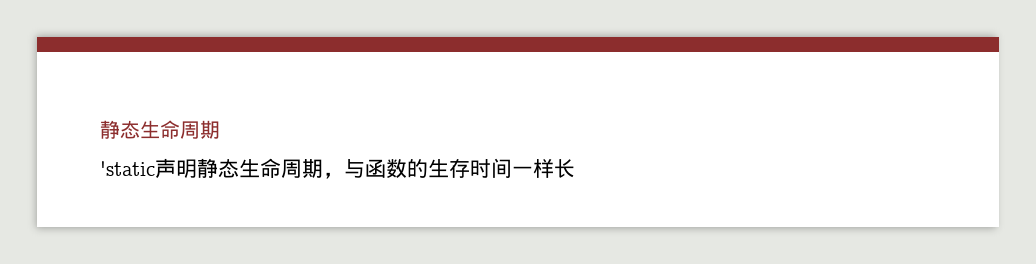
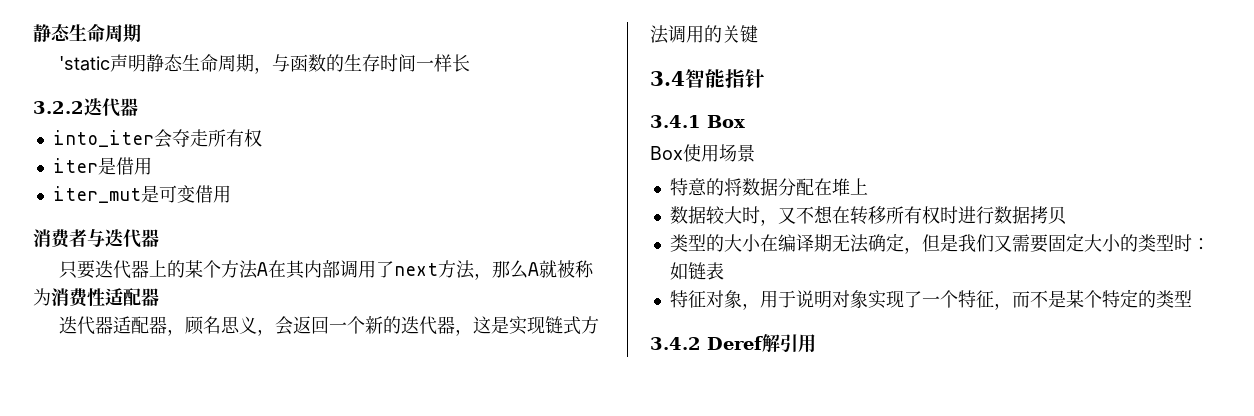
(575, 168) none -> [33,98,138,117] [52,129,262,148] [52,157,152,175] [52,185,231,203] [33,229,159,248] [58,260,594,280] [33,288,159,307] [58,316,599,336] [650,25,758,44] [650,69,765,88] [650,115,745,128] [650,144,755,162] [669,178,868,196] [669,205,1066,226] [669,233,1210,254] [669,262,724,280] [669,289,1192,310] [650,334,816,353] // 3.2.2迭代器 // into_iter会夺走所有权 // iter是借用 // iter_mut是可变借用 // 消费者与迭代器 // 只要迭代器上的某个方法A在其内部调用了next方法，那么A就被称为消费性适配器 // 迭代器适配器，顾名思义，会返回一个新的迭代器，这是实现链式方法调用的关键 // 3.4智能指针 // 3.4.1 Box // Box使用场景 // 特意的将数据分配在堆上 // 数据较大时，又不想在转移所有权时进行数据拷贝 // 类型的大小在编译期无法确定，但是我们又需要固定大小的类型时：如链表 // 特征对象，用于说明对象实现了一个特征，而不是某个特定的类型 // 3.4.2 Deref解引用

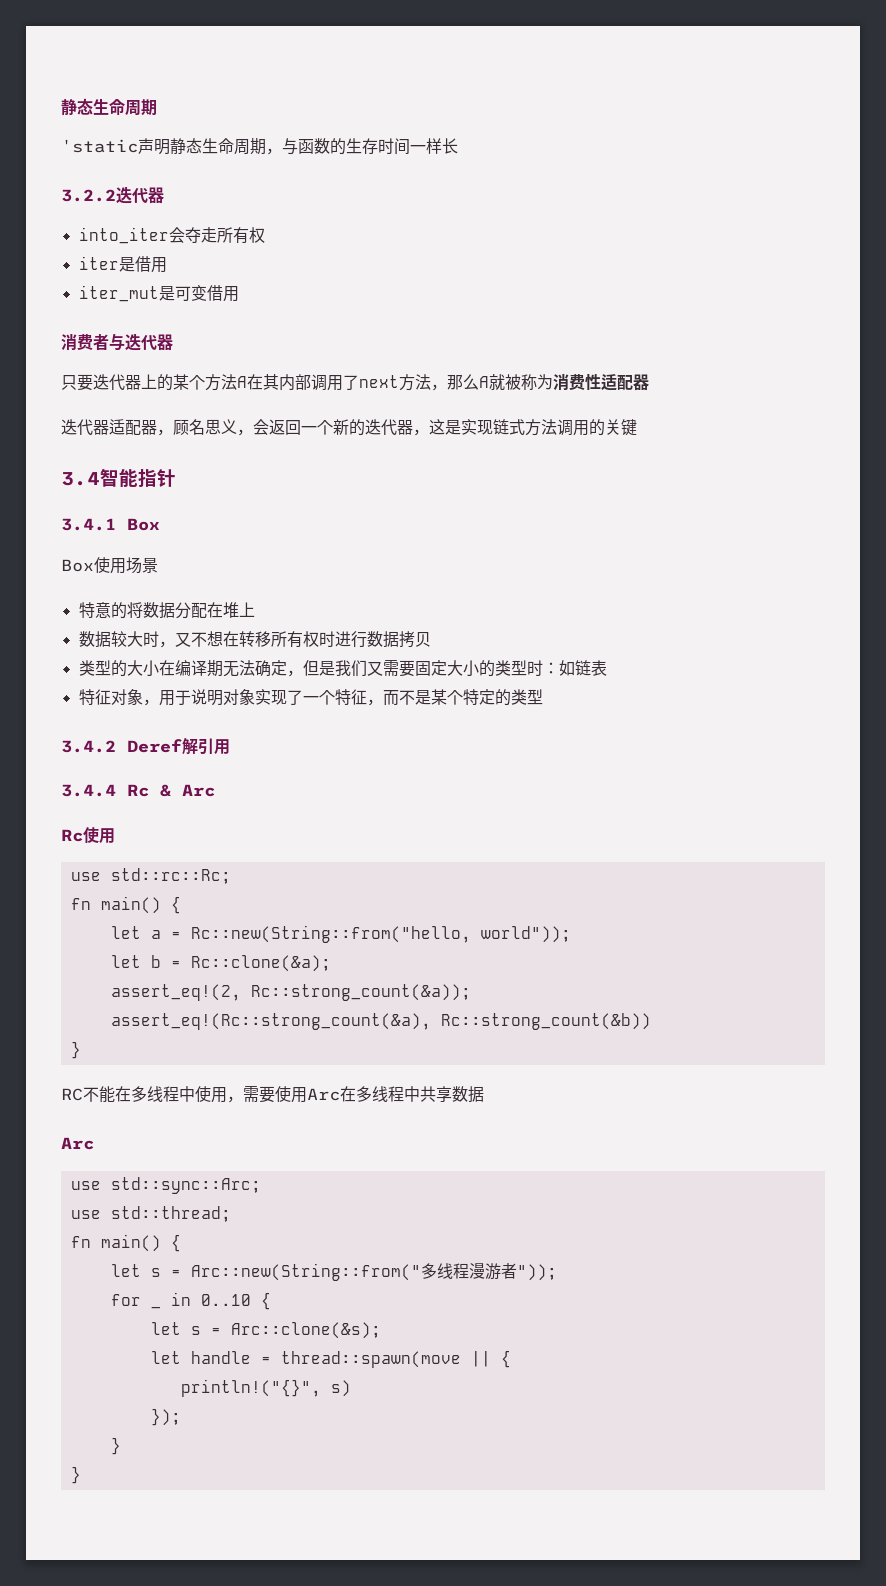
(816, 343) none -> [61,784,215,797] [61,827,115,844] [70,868,231,884] [70,896,181,914] [110,925,571,943] [110,955,331,972] [110,984,471,1001] [110,1013,651,1030] [70,1041,81,1059] [61,1086,484,1103] [61,1137,94,1150] [70,1177,261,1194] [70,1206,231,1222] [70,1234,181,1252] [110,1263,557,1281] [110,1294,141,1306] [150,1306,161,1309] [170,1292,271,1310] [150,1322,381,1339] [150,1350,511,1368] [180,1379,351,1397] [150,1408,181,1426] [110,1437,121,1455] [70,1466,81,1484] // 3.4.4 Rc & Arc // Rc使用 // use std::rc::Rc; // fn main() { // let a = Rc::new(String::from("hello, world")); // let b = Rc::clone(&a); // assert_eq!(2, Rc::strong_count(&a)); // assert_eq!(Rc::strong_count(&a), Rc::strong_count(&b)) // } // RC不能在多线程中使用，需要使用Arc在多线程中共享数据 // Arc // use std::sync::Arc; // use std::thread; // fn main() { // let s = Arc::new(String::from("多线程漫游者")); // for _ in 0..10 { // let s = Arc::clone(&s); // let handle = thread::spawn(move || { // println!("{}", s) // }); // } // }

